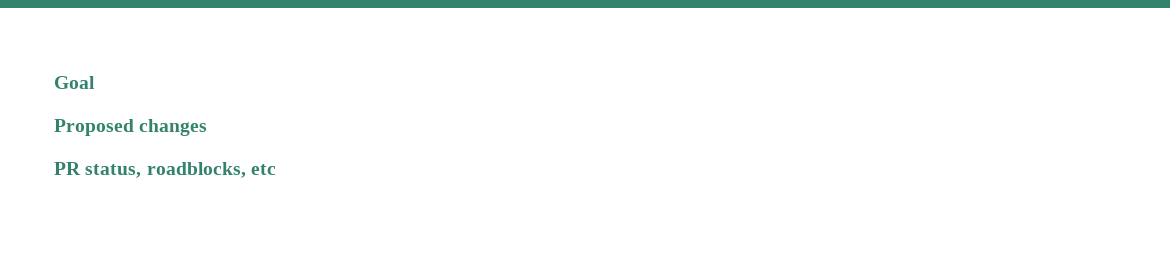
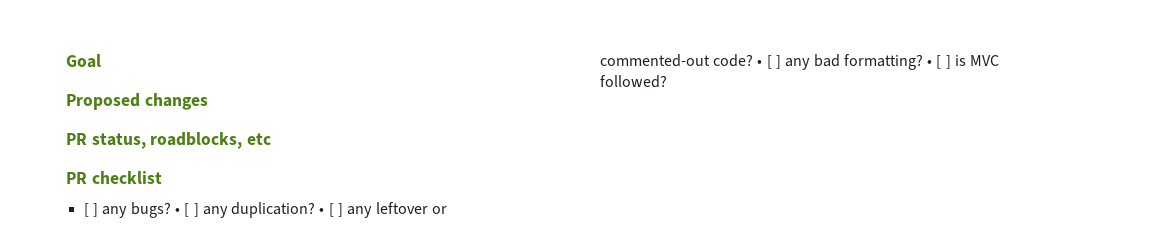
(276, 169) none -> [66,171,162,184] [83,202,448,218] [599,54,1000,70] [599,75,667,88] // PR checklist // [ ] any bugs? • [ ] any duplication? • [ ] any leftover or commented-out code? • [ ] any bad formatting? • [ ] is MVC followed?

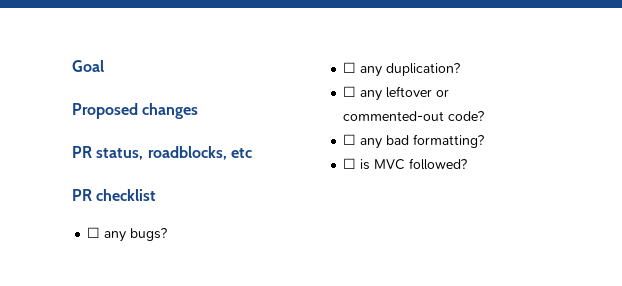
[83,203,98,217] [ ] -> [87,227,101,238] ☐
[174,203,199,217] • [ ] -> [343,62,357,73] // ☐
[319,203,344,217] • [ ] -> [343,86,357,97] // ☐
[757,55,781,69] • [ ] -> [343,134,357,145] // ☐
[927,55,951,69] • [ ] -> [343,158,357,169] // ☐

